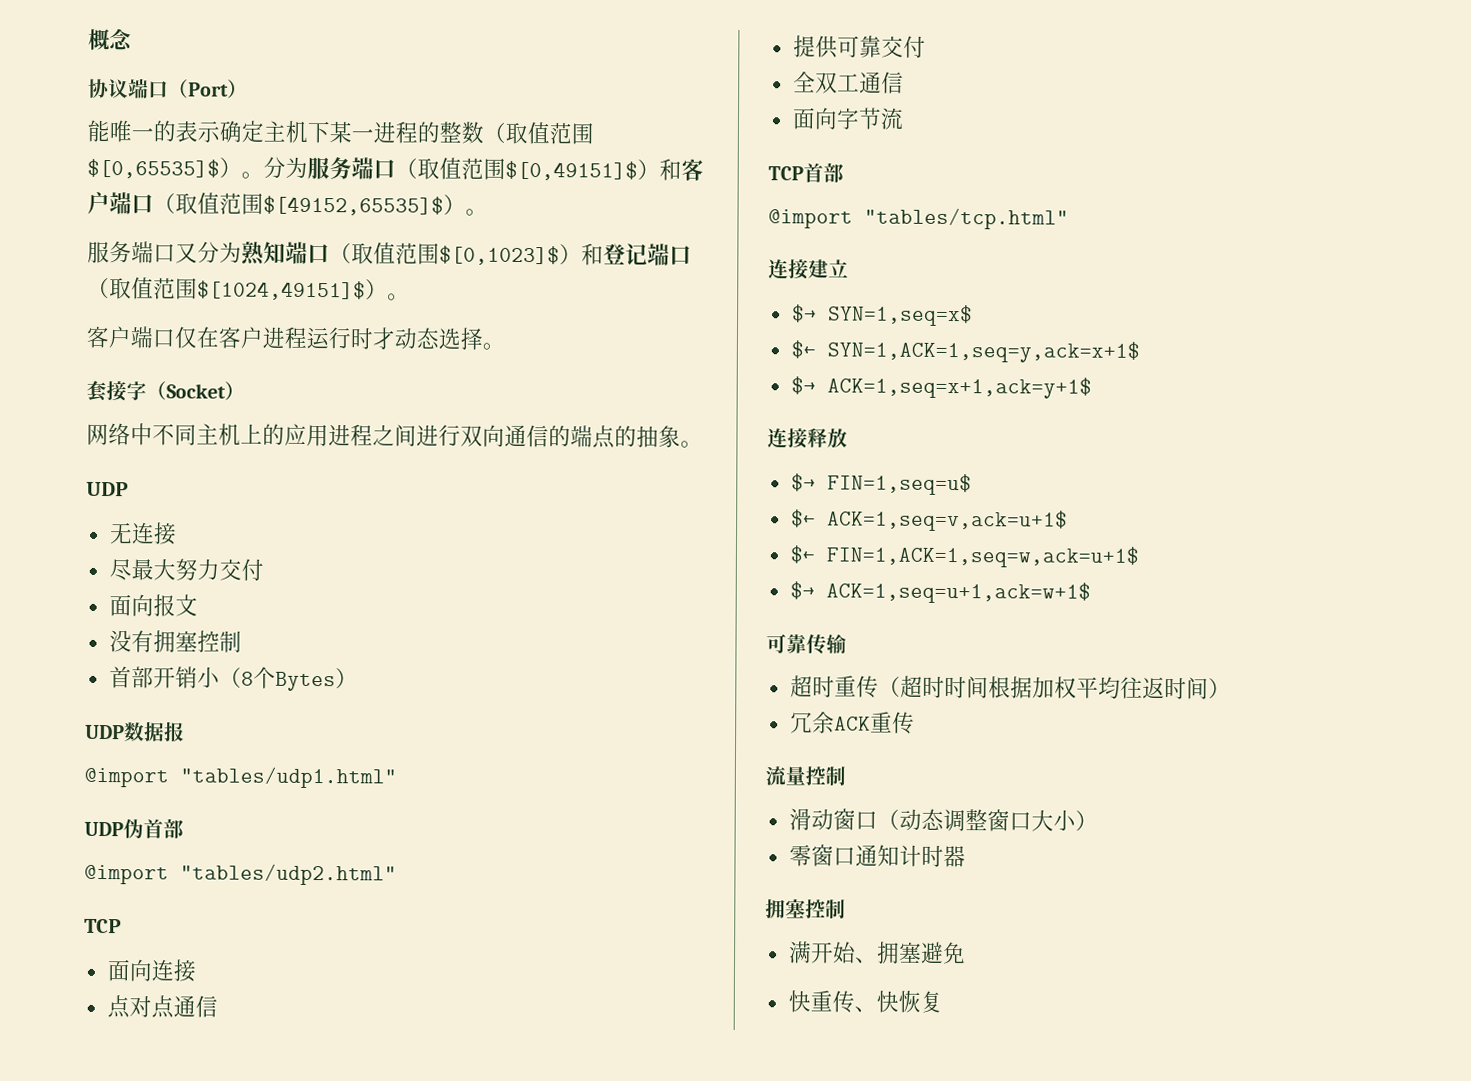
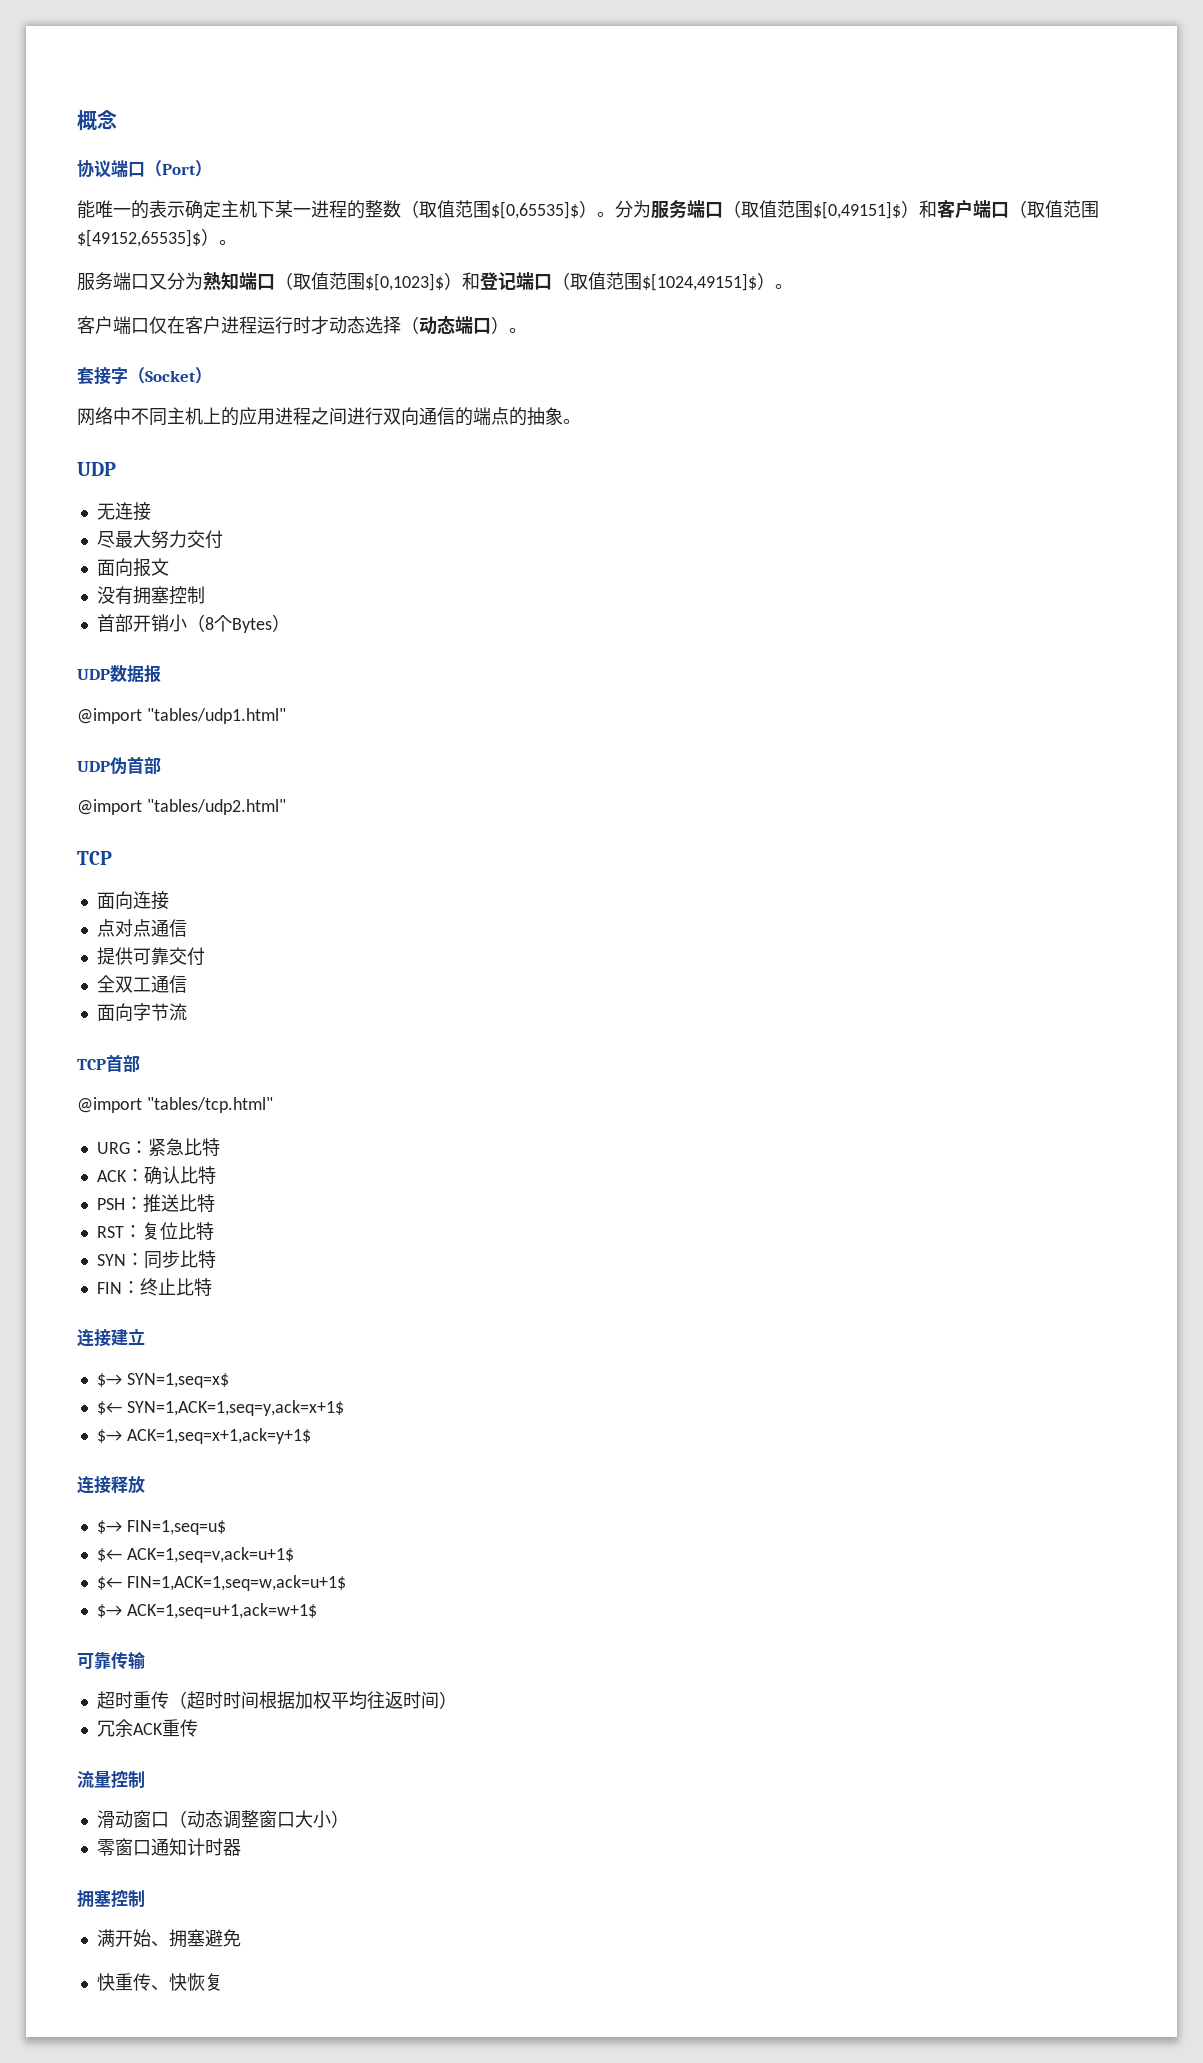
(483, 338) none -> [401,315,509,335] （动态端口）
(1069, 218) none -> [96,1138,220,1156] [96,1166,216,1185] [96,1194,215,1213] [96,1222,214,1240] [96,1250,216,1269] [96,1278,212,1296] // URG：紧急比特 // ACK：确认比特 // PSH：推送比特 // RST：复位比特 // SYN：同步比特 // FIN：终止比特

